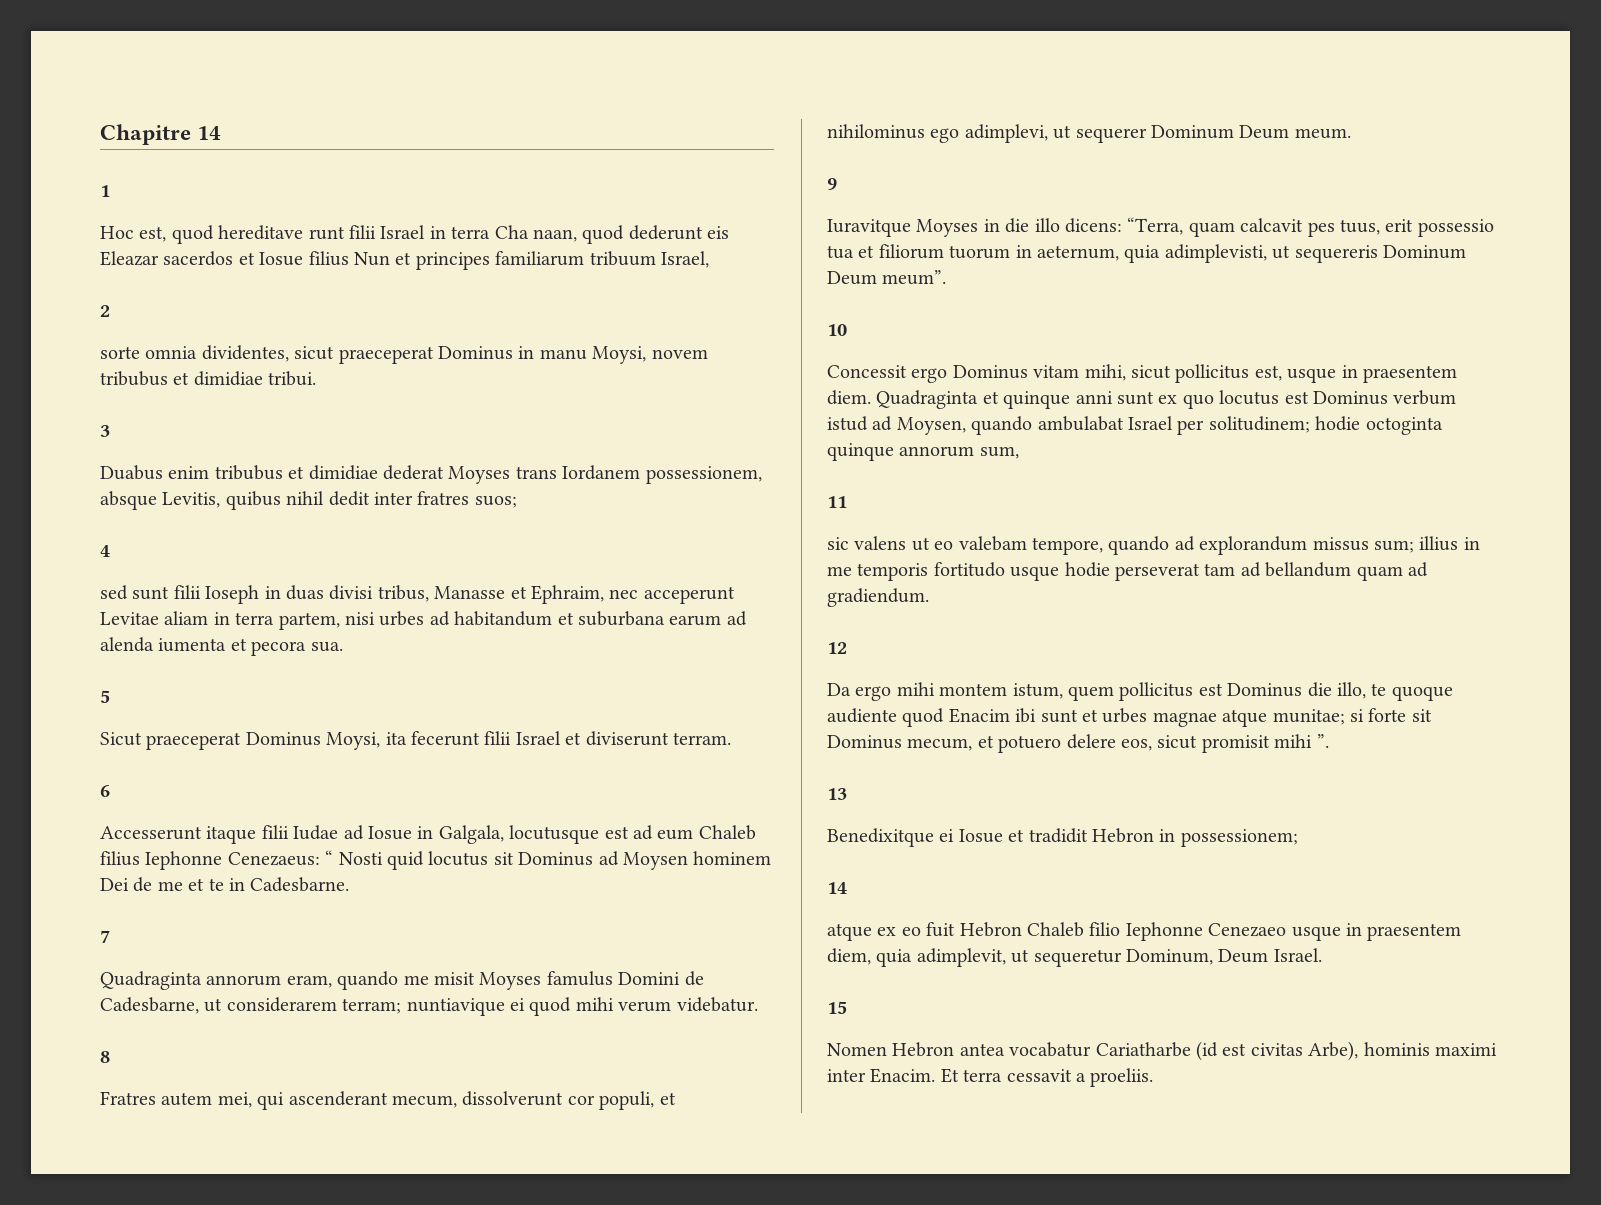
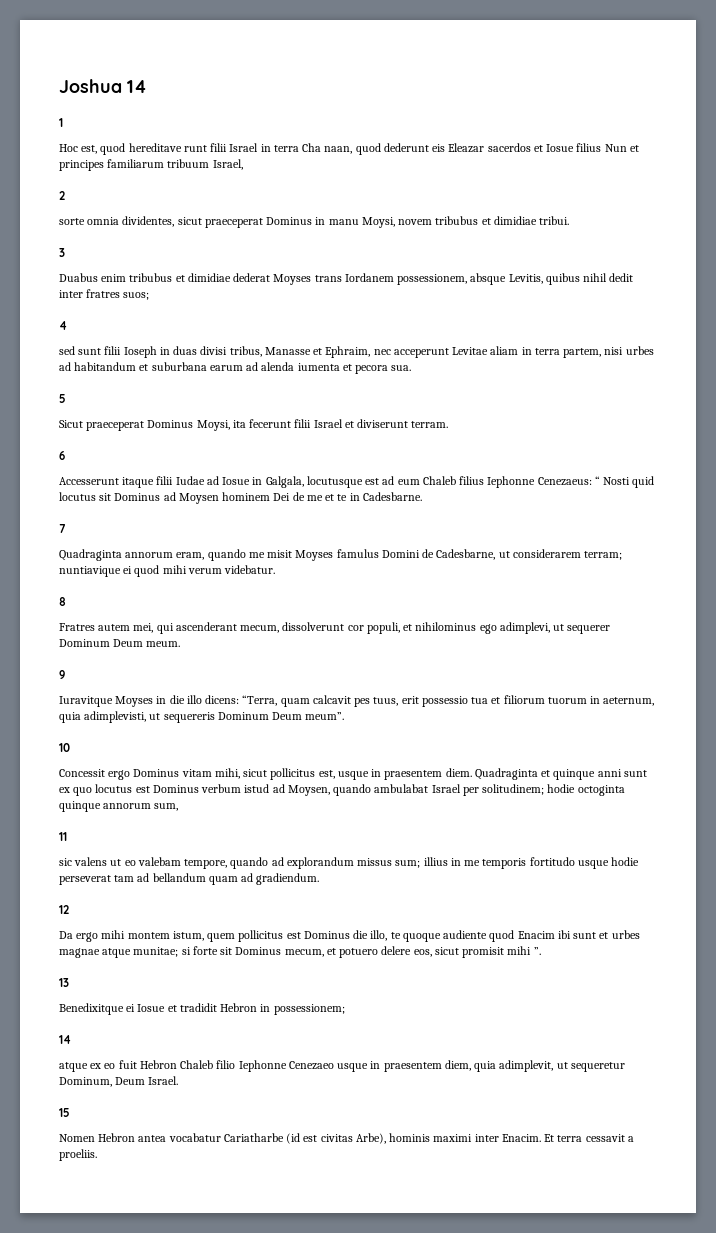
[100,124,191,145] Chapitre -> [59,79,122,93] Joshua

